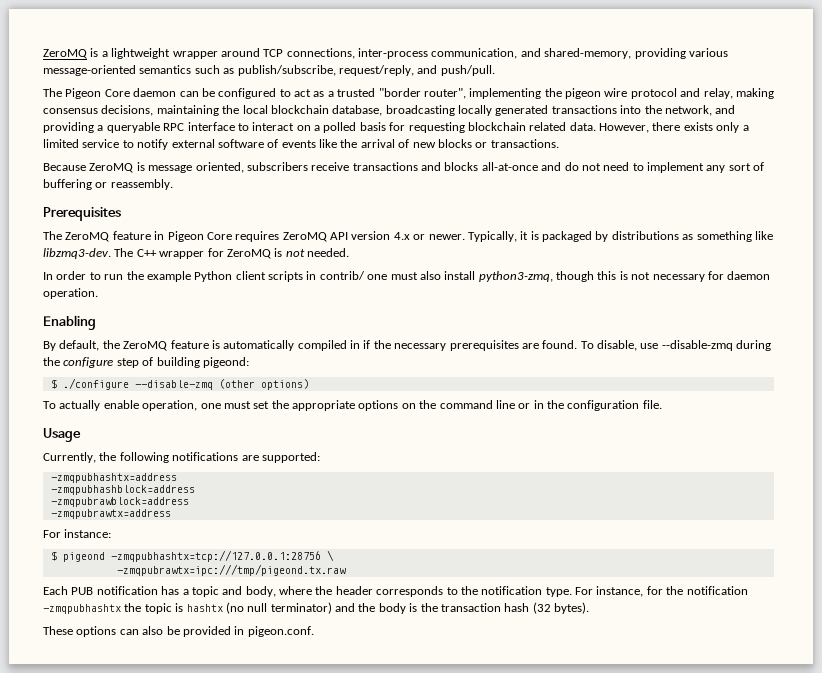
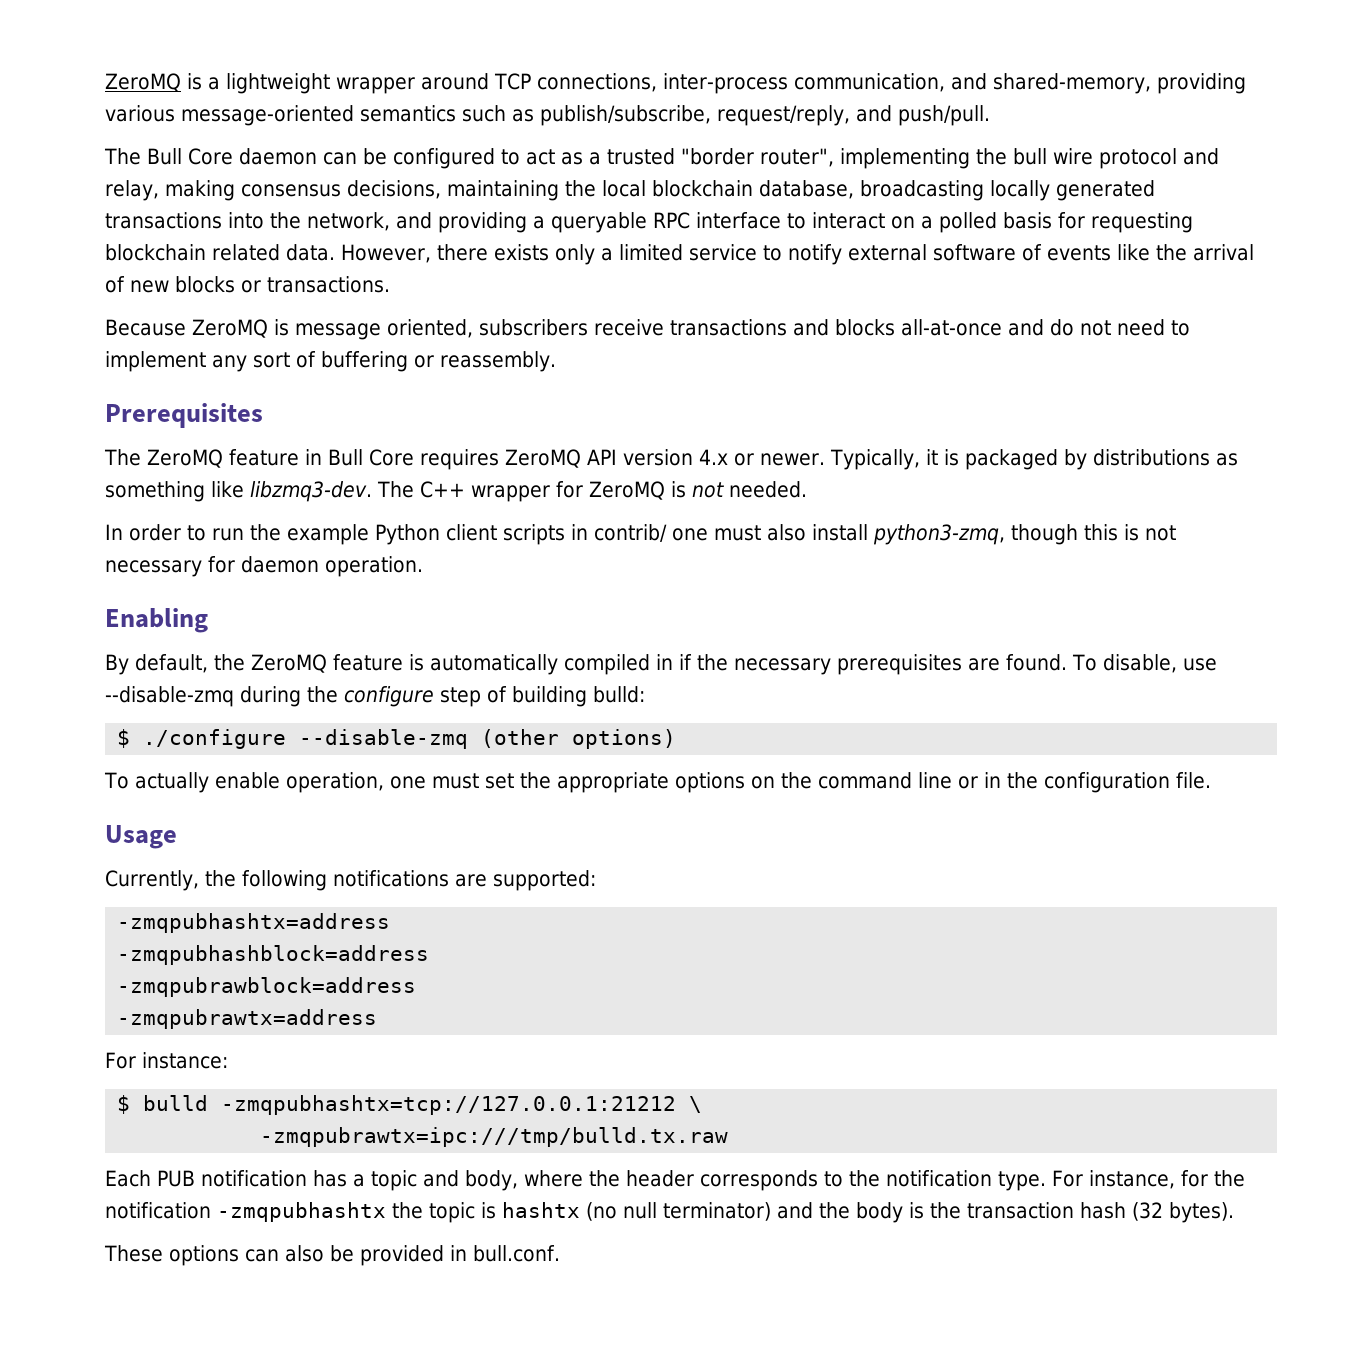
[65,88,102,99] Pigeon -> [147,148,182,165] Bull
[565,88,601,99] pigeon -> [1013,148,1047,165] bull
[167,231,204,242] Pigeon -> [328,449,363,466] Bull
[202,357,249,368] pigeond: -> [593,686,645,703] bulld:
[62,550,321,562] pigeond -zmqpubhashtx=tcp://127.0.0.1:28756 -> [143,1095,677,1115] bulld -zmqpubhashtx=tcp://127.0.0.1:21212
[116,564,346,576] -zmqpubrawtx=ipc:///tmp/pigeond.tx.raw -> [260,1127,729,1147] -zmqpubrawtx=ipc:///tmp/bulld.tx.raw
[247,626,314,637] pigeon.conf. -> [473,1245,560,1262] bull.conf.

